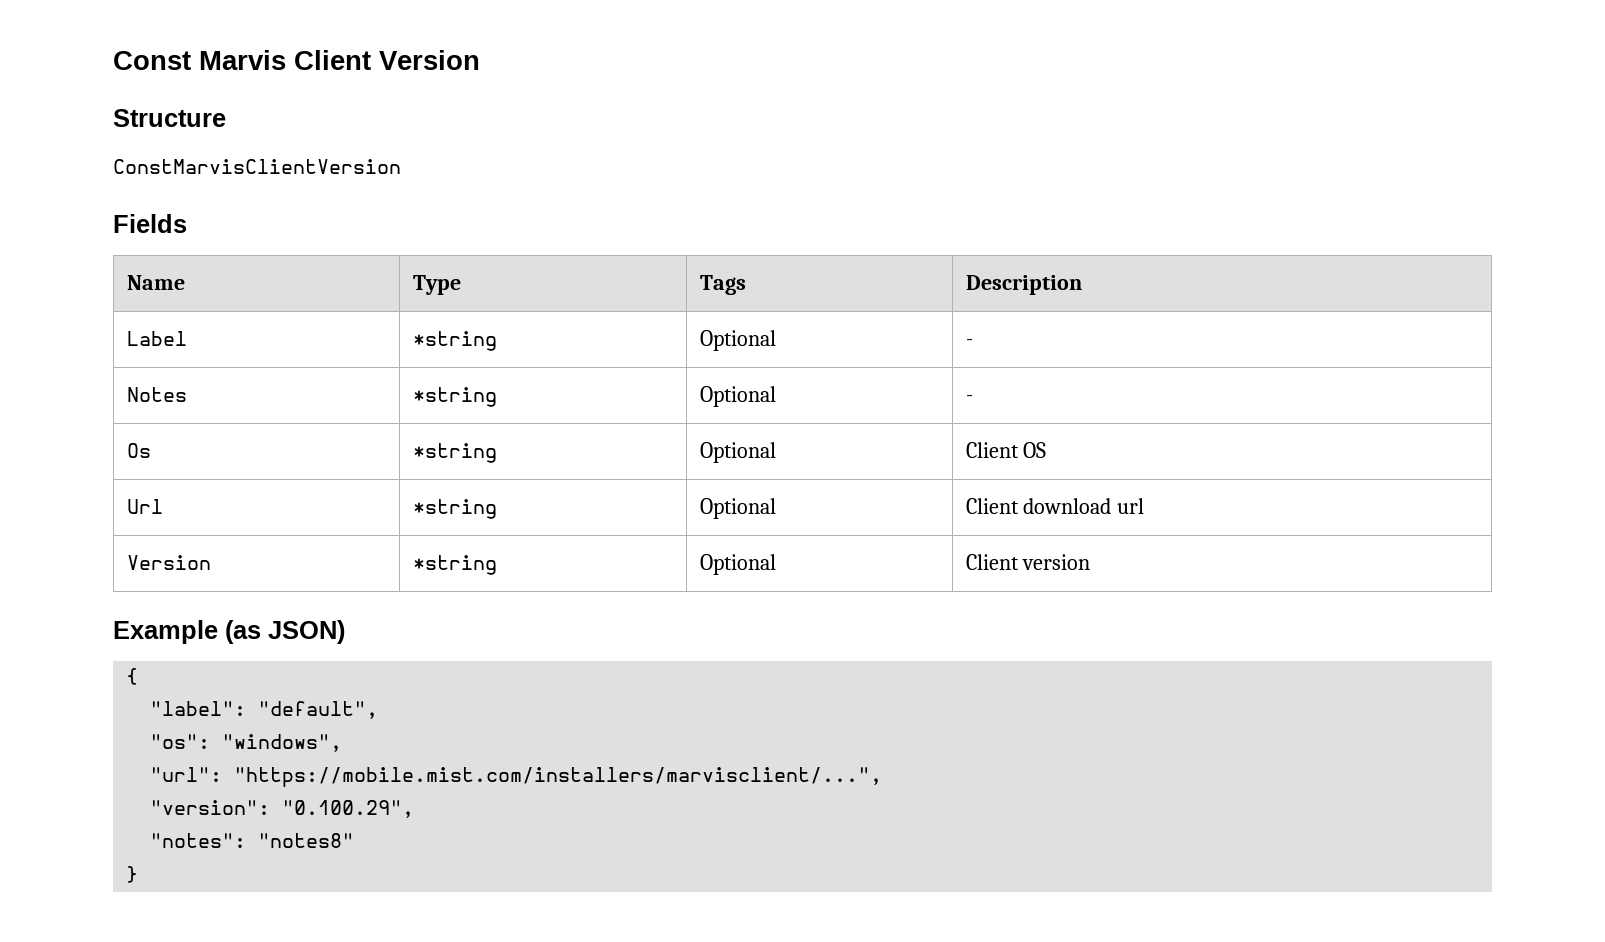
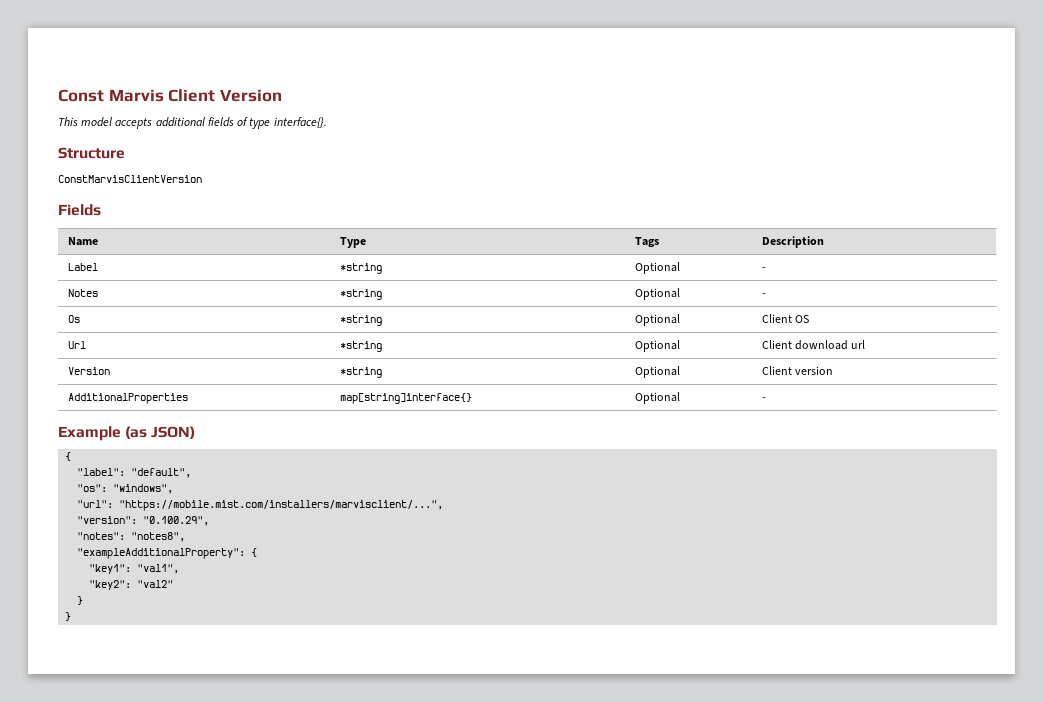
(480, 60) none -> [58,117,327,129] // This model accepts additional fields of type interface{}.
(1091, 562) none -> [67,393,188,404] [339,393,472,404] [634,392,680,404] [761,397,766,401] // AdditionalProperties | map[string]interface{} | Optional | -
[258,833,355,848] [126,866,139,883] "notes8" // } -> [131,532,186,542] [77,548,258,559] [89,564,180,574] [89,580,174,590] [77,596,84,605] [65,612,72,621] "notes8", // "exampleAdditionalProperty": { // "key1": "val1", // "key2": "val2" // } // }

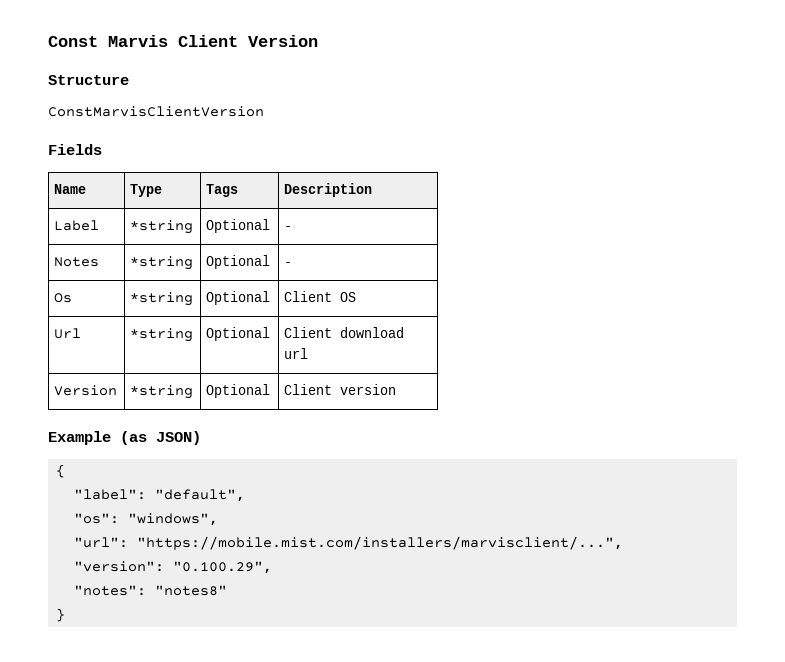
[58,117,327,129] // This model accepts additional fields of type interface{}. -> (318, 41) none
[67,393,188,404] [339,393,472,404] [634,392,680,404] [761,397,766,401] // AdditionalProperties | map[string]interface{} | Optional | - -> (397, 389) none
[131,532,186,542] [77,548,258,559] [89,564,180,574] [89,580,174,590] [77,596,84,605] [65,612,72,621] "notes8", // "exampleAdditionalProperty": { // "key1": "val1", // "key2": "val2" // } // } -> [155,585,228,596] [56,608,66,622] "notes8" // }

